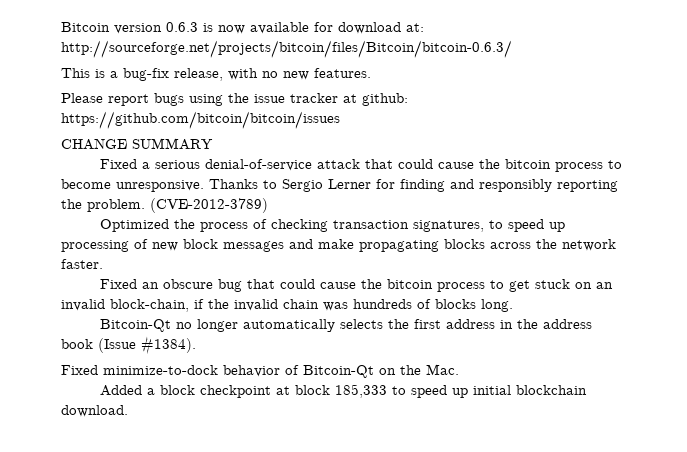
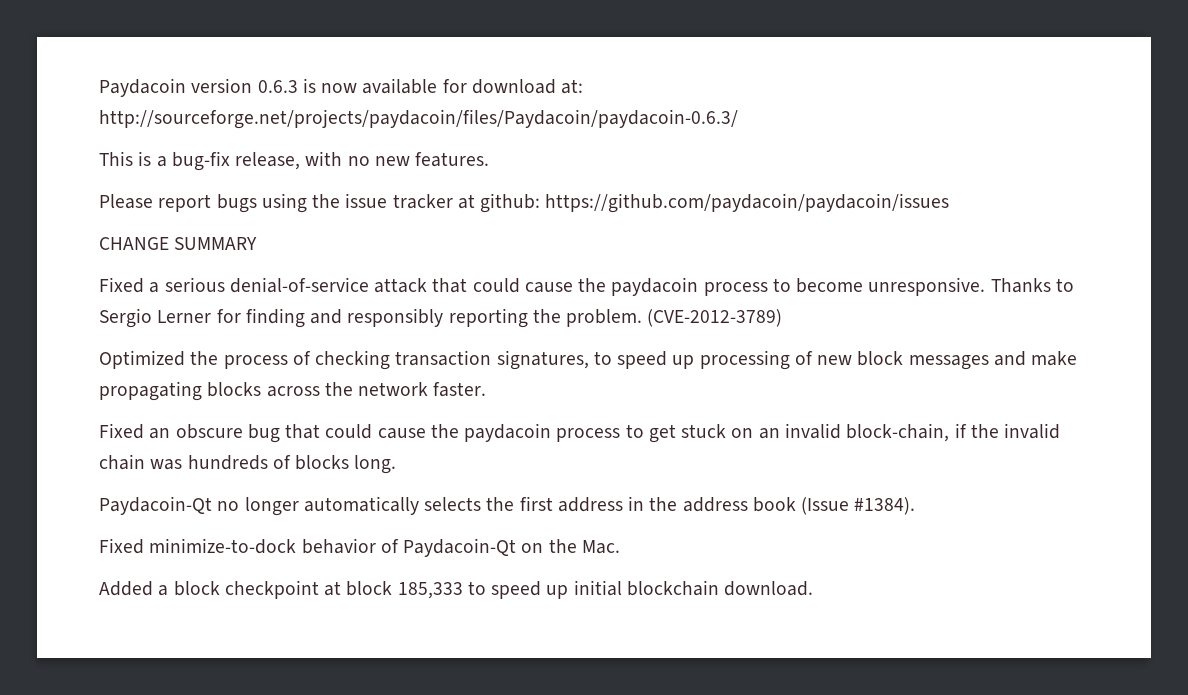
[61,22,110,32] Bitcoin -> [99,78,186,97] Paydacoin
[61,40,512,58] http://sourceforge.net/projects/bitcoin/files/Bitcoin/bitcoin-0.6.3/ -> [99,109,738,129] http://sourceforge.net/projects/paydacoin/files/Paydacoin/paydacoin-0.6.3/
[61,111,340,129] https://github.com/bitcoin/bitcoin/issues -> [545,193,950,213] https://github.com/paydacoin/paydacoin/issues
[504,159,551,169] bitcoin -> [611,277,699,296] paydacoin
[386,279,433,289] bitcoin -> [464,423,552,442] paydacoin
[99,319,171,332] Bitcoin-Qt -> [99,496,212,515] Paydacoin-Qt
[303,365,374,378] Bitcoin-Qt -> [403,538,517,557] Paydacoin-Qt

